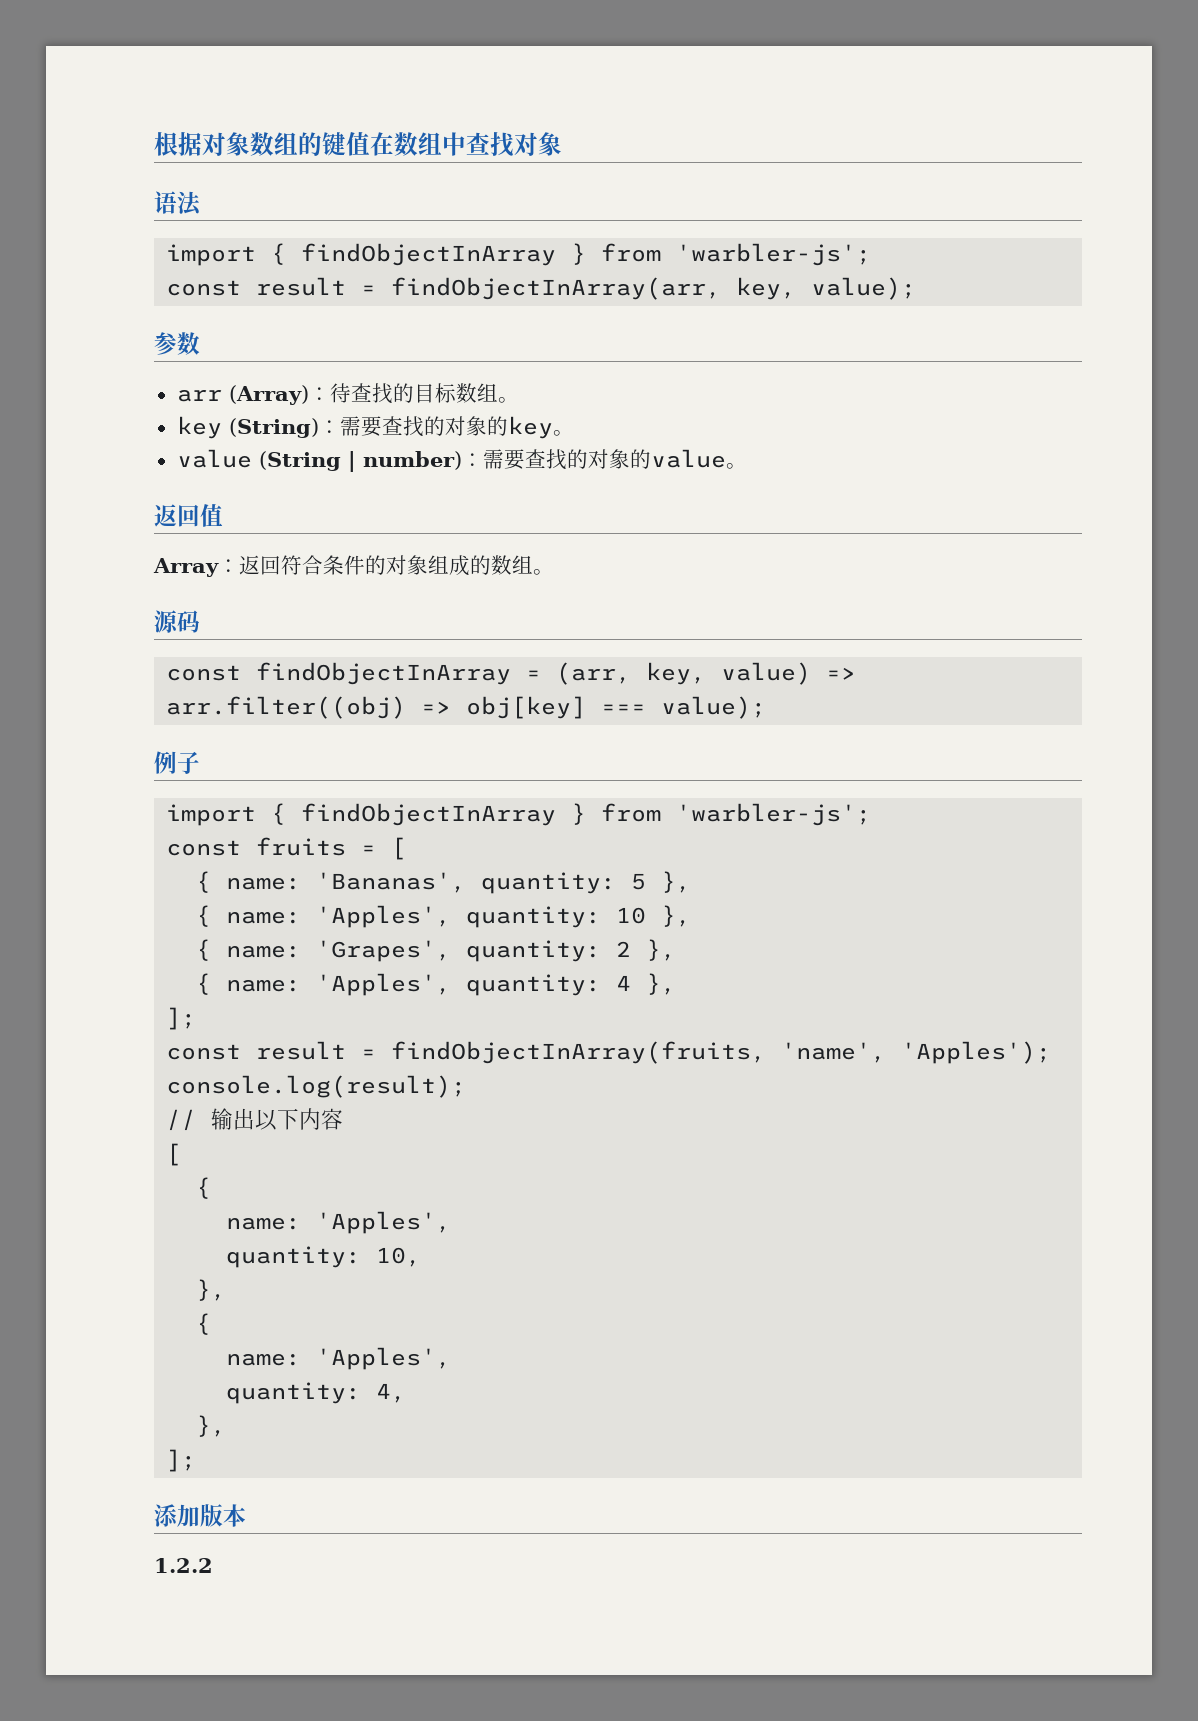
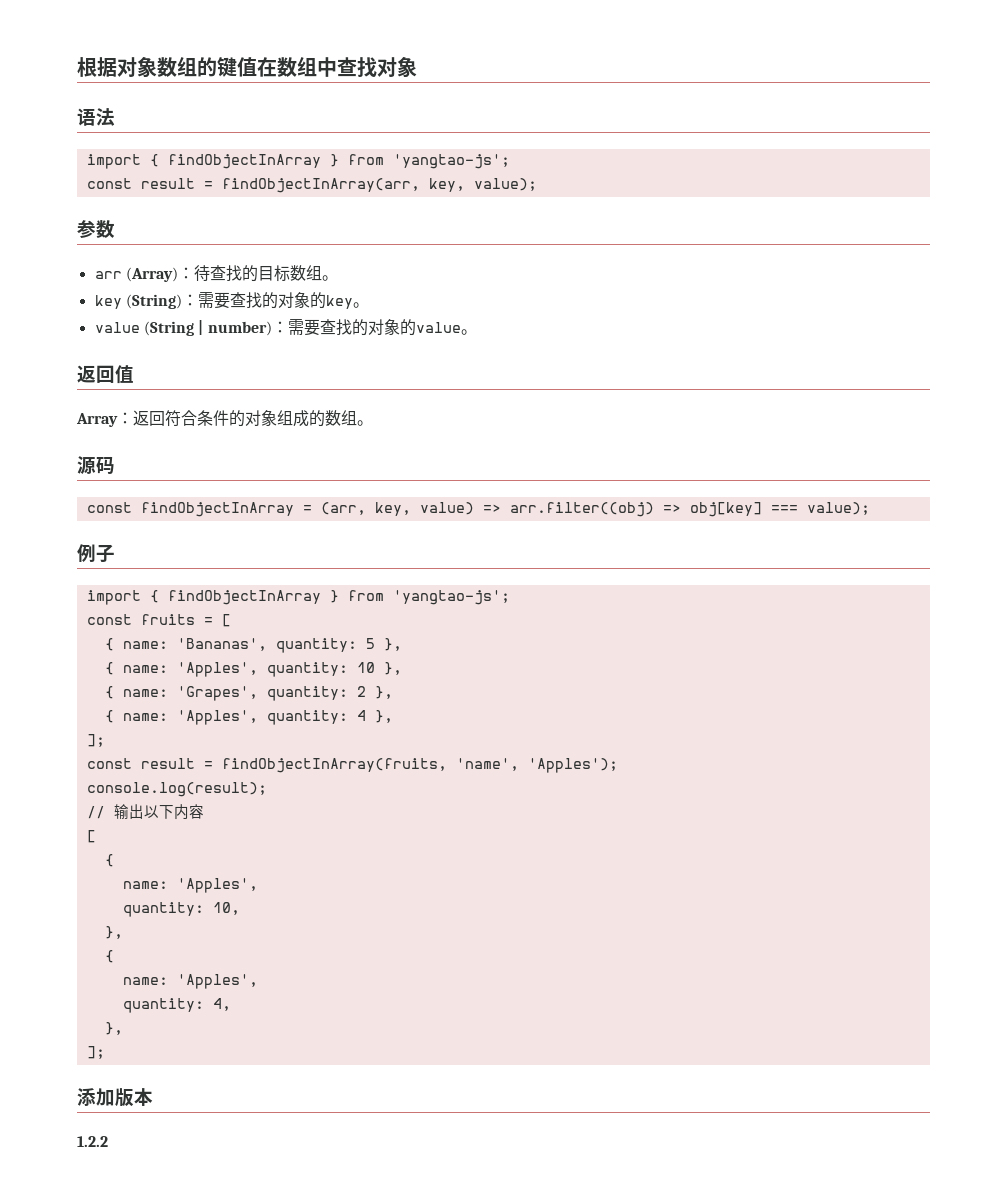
[676,243,872,266] 'warbler-js'; -> [392,154,510,169] 'yangtao-js';
[676,803,872,826] 'warbler-js'; -> [392,590,510,605] 'yangtao-js';

